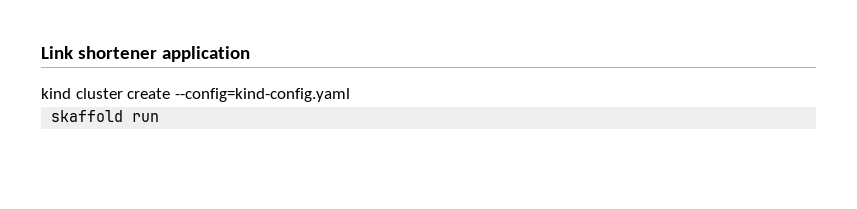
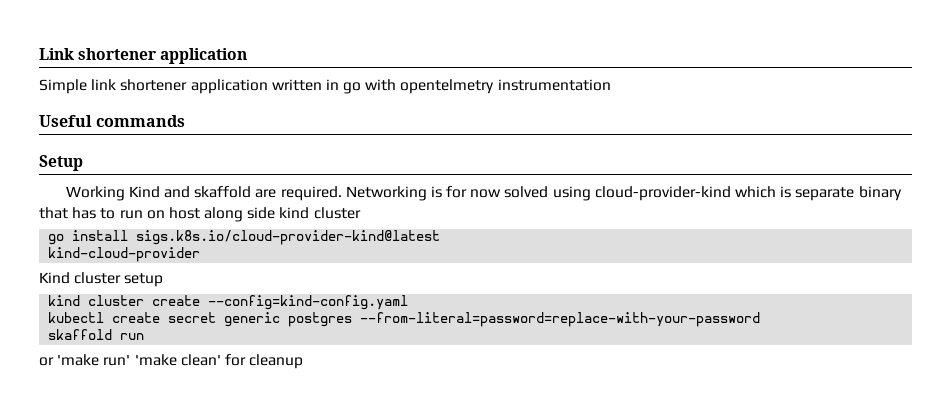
[41,88,350,102] [51,110,160,122] kind cluster create --config=kind-config.yaml // skaffold run -> [39,79,611,94] [39,115,186,127] [39,155,83,171] [65,186,902,201] [39,207,361,222] [48,230,441,245] [48,247,201,262] [39,272,164,287] [48,295,409,310] [48,312,761,327] [48,329,145,340] [39,354,304,369] Simple link shortener application written in go with opentelmetry instrumentation // Useful commands // Setup // Working Kind and skaffold are required. Networking is for now solved using cloud-provider-kind which is separate binary that has to run on host along side kind cluster // go install sigs.k8s.io/cloud-provider-kind@latest // kind-cloud-provider // Kind cluster setup // kind cluster create --config=kind-config.yaml // kubectl create secret generic postgres --from-literal=password=replace-with-your-password // skaffold run // or 'make run' 'make clean' for cleanup

